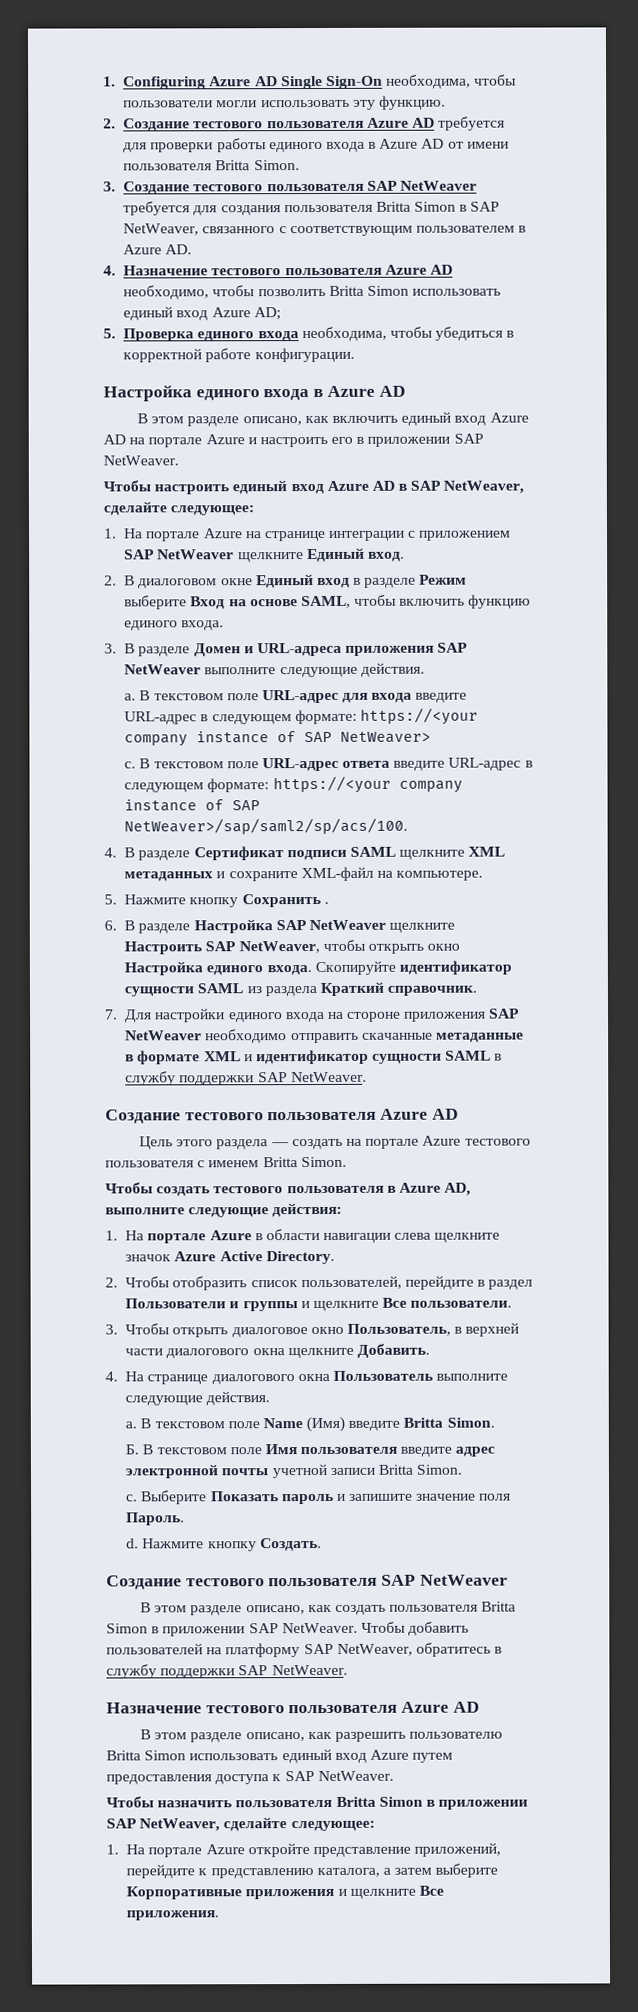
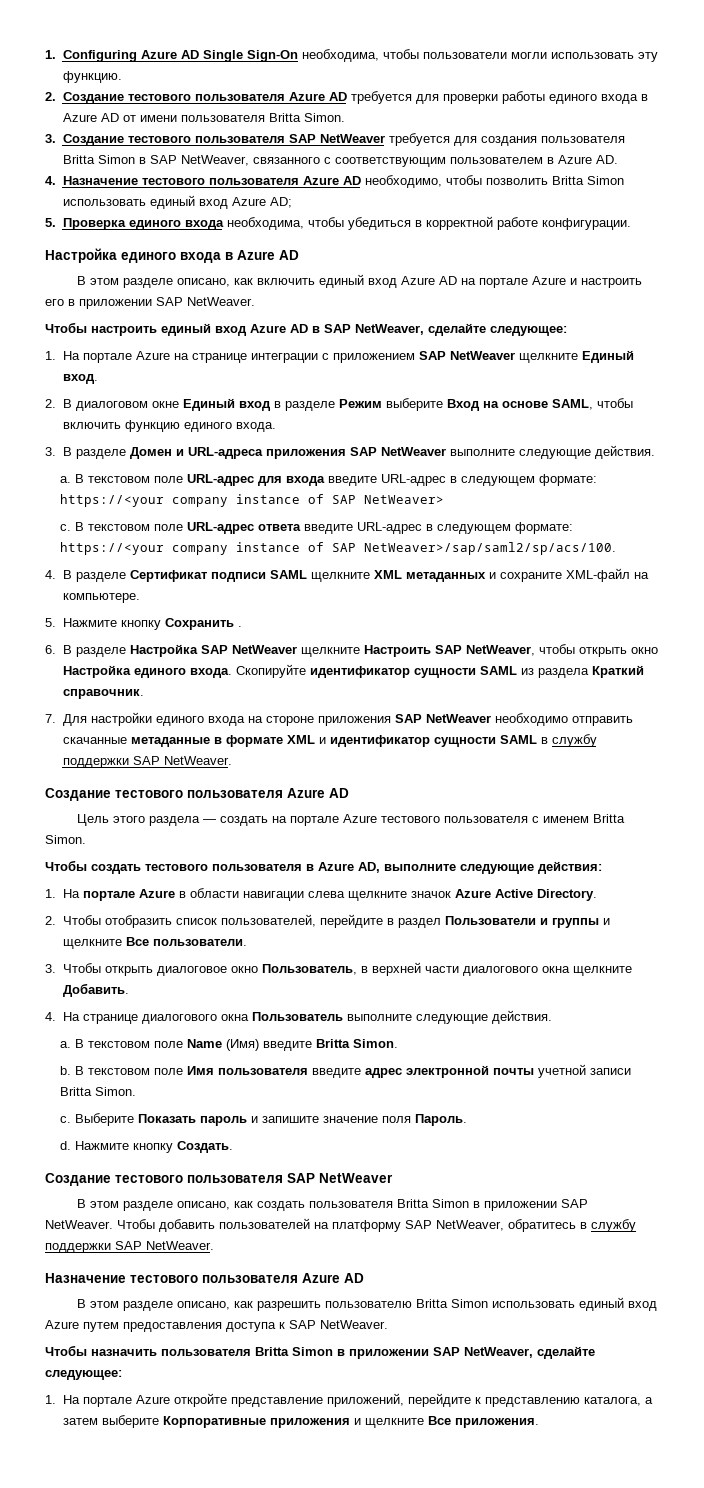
[125,1444,140,1455] Б. -> [60,1066,72,1075] b.

